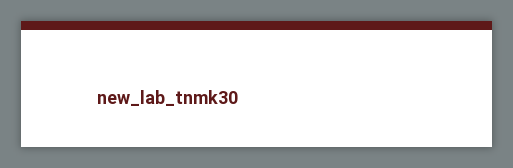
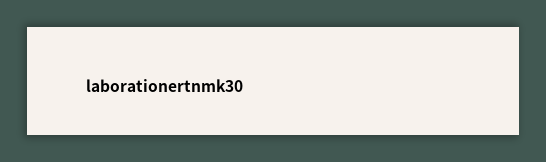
[97,90,238,106] new_lab_tnmk30 -> [86,79,243,92] laborationertnmk30

